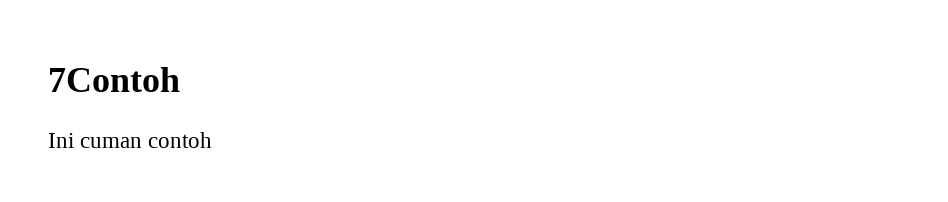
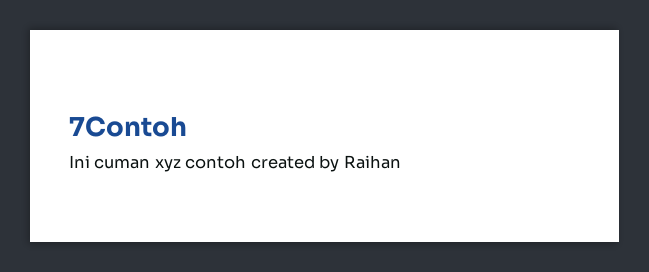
[148,132,213,148] contoh -> [154,155,401,172] xyz contoh created by Raihan

